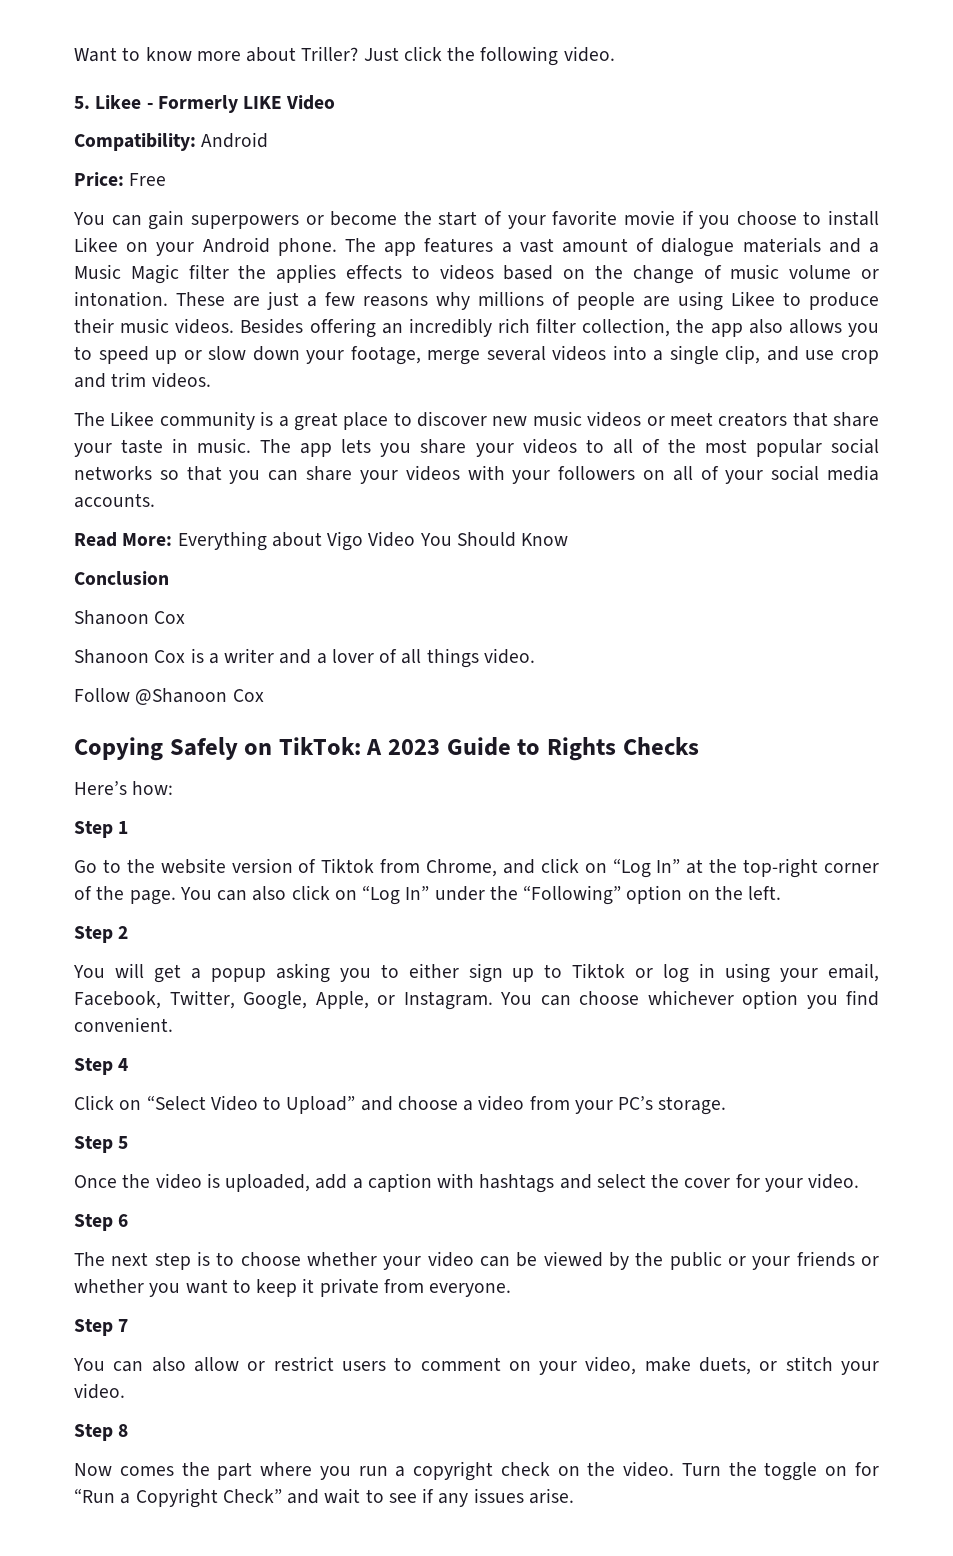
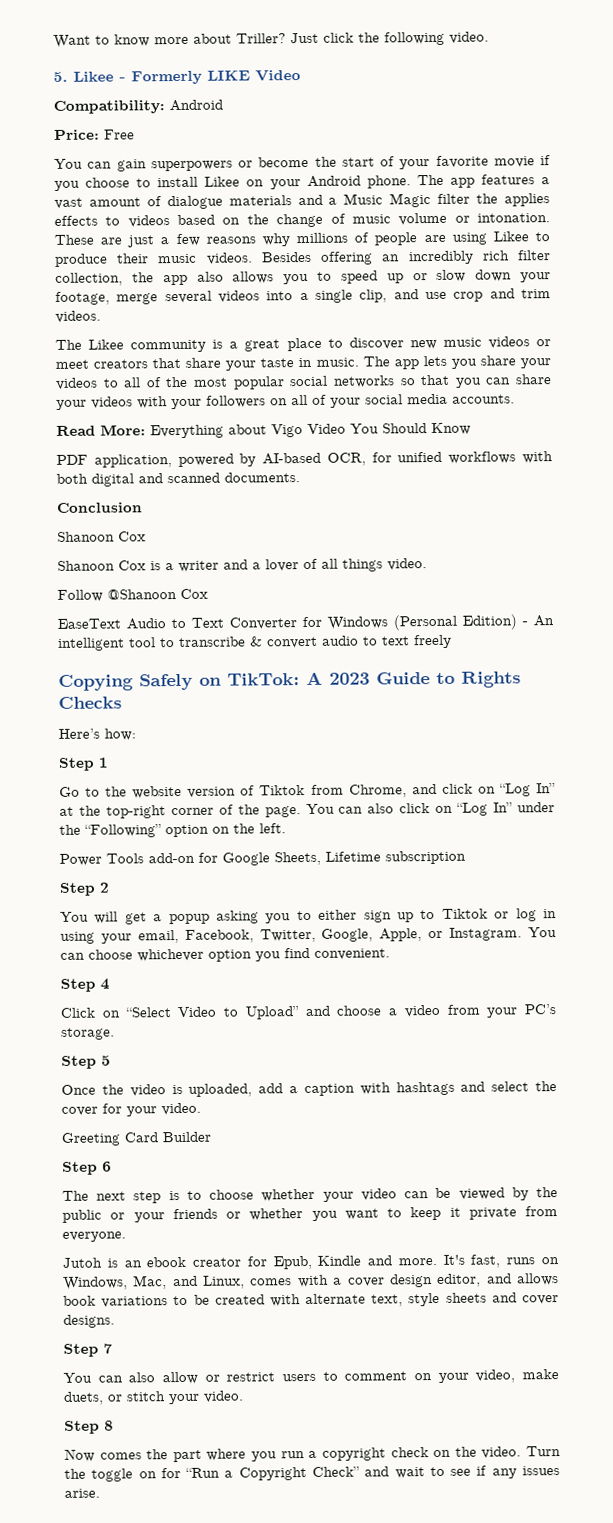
(569, 539) none -> [56,451,553,468] [56,472,300,487] // PDF application, powered by AI-based OCR, for unified workflows with both digital and scanned documents.
(264, 695) none -> [57,614,554,631] [58,634,452,651] // EaseText Audio to Text Converter for Windows (Personal Edition) - An intelligent tool to transcribe & convert audio to text freely
(782, 893) none -> [59,850,466,866] // Power Tools add-on for Google Sheets, Lifetime subscription
(860, 1181) none -> [61,1131,211,1146] // Greeting Card Builder
(512, 1290) none -> [62,1254,559,1270] [63,1273,560,1290] [63,1292,559,1308] [63,1314,115,1328] // Jutoh is an ebook creator for Epub, Kindle and more. It's fast, runs on Windows, Mac, and Linux, comes with a cover design editor, and allows book variations to be created with alternate text, style sheets and cover designs.

